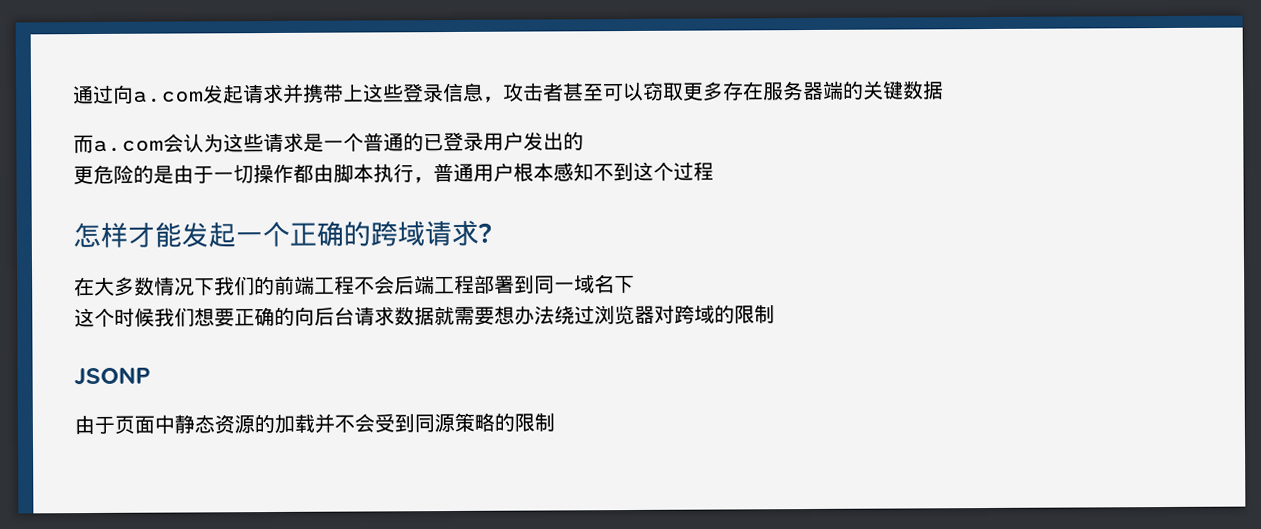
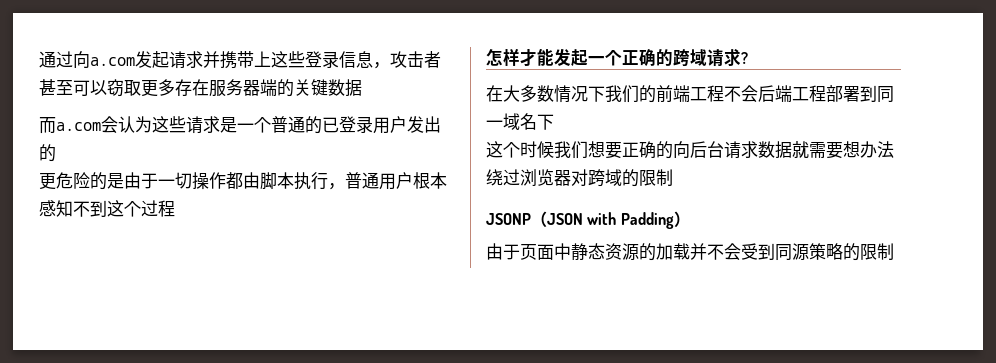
(151, 376) none -> [531,211,690,229] （JSON with Padding）

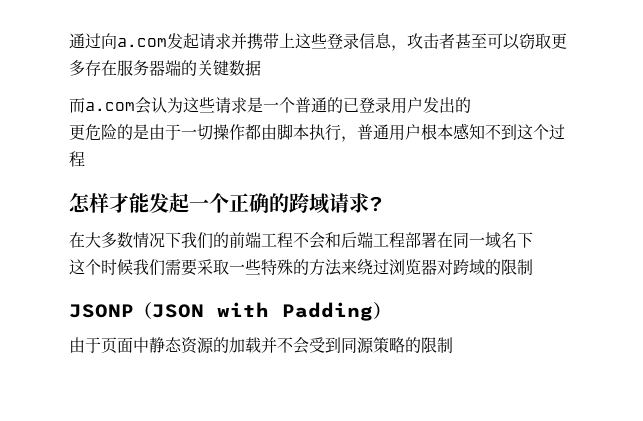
(758, 93) none -> [325,232,341,248] 和
[860,85,877,102] 到 -> [437,232,453,248] 在
[588,141,894,159] 想要正确的向后台请求数据就需要想办法 -> [165,259,357,276] 需要采取一些特殊的方法来

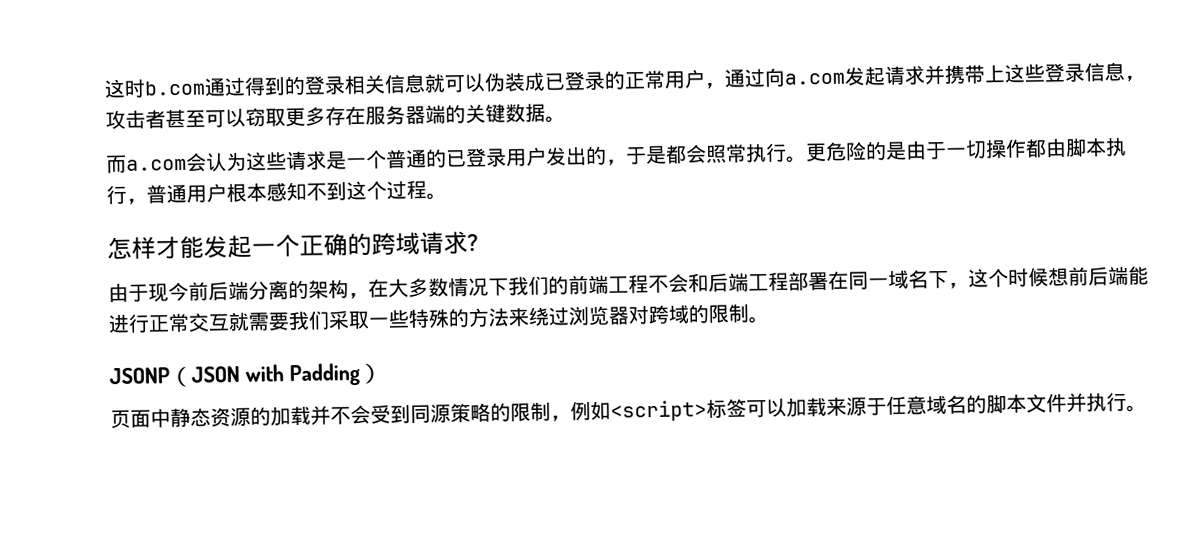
(69, 41) none -> [104,69,726,99] 这时b.com通过得到的登录相关信息就可以伪装成已登录的正常用户，
(261, 68) none -> [545,115,566,123] 。
(471, 105) // -> [606,142,807,166] ，于是都会照常执行。
(85, 159) none -> [426,192,447,200] 。
(383, 204) none -> [108,279,369,303] 由于现今前后端分离的架构，
(533, 240) // -> [948,282,969,289] ，
[133,259,197,276] 我们需要 -> [1048,265,1149,287] [108,310,330,334] 想前后端能进行正常交互就需要我们
(533, 267) none -> [748,316,769,324] 。
[69,337,101,353] 由于 -> (382, 373) none
(453, 345) none -> [550,391,1147,422] ，例如<script>标签可以加载来源于任意域名的脚本文件并执行。

